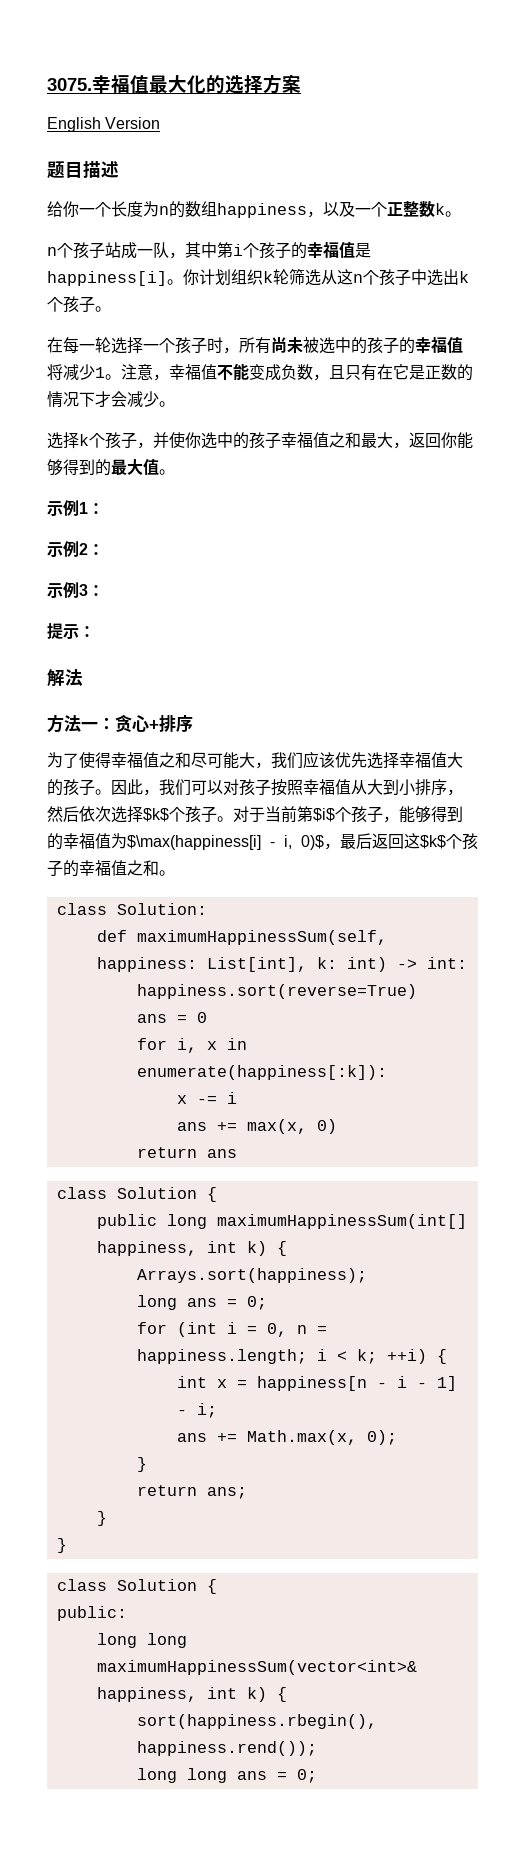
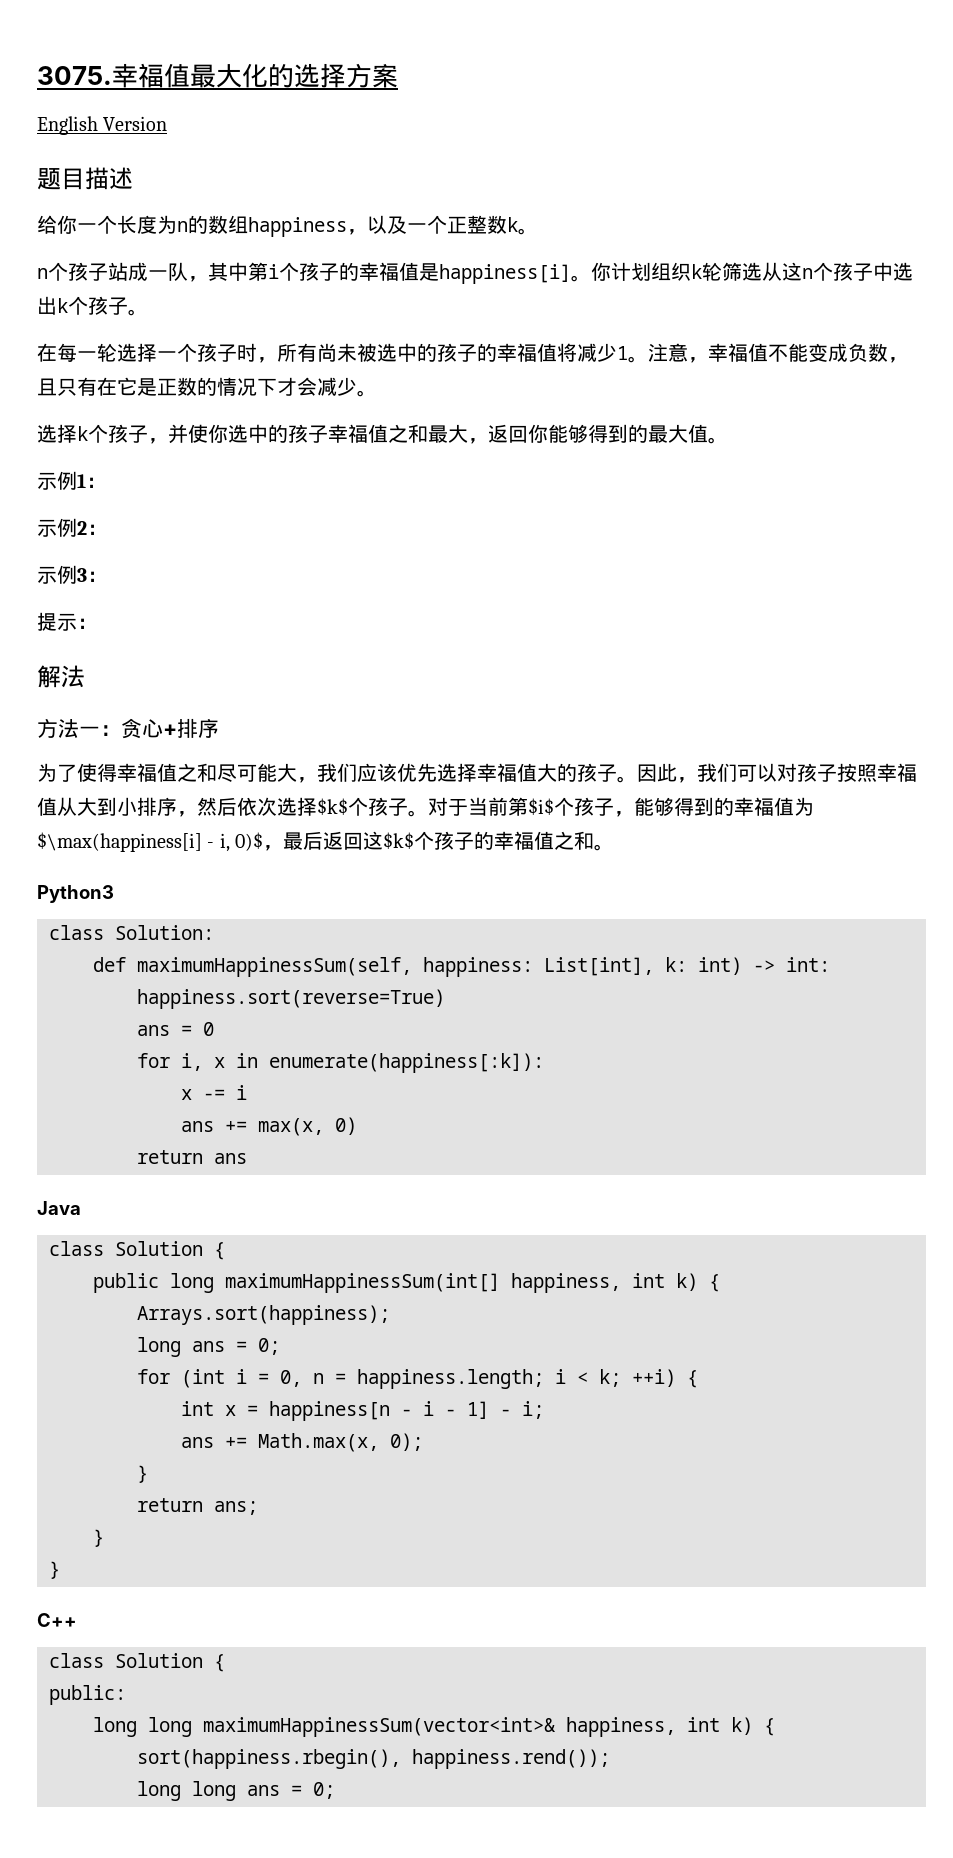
(175, 873) none -> [37,885,114,903] // Python3
(237, 1153) none -> [37,1201,81,1215] // Java
(67, 1545) none -> [37,1613,77,1627] // C++

